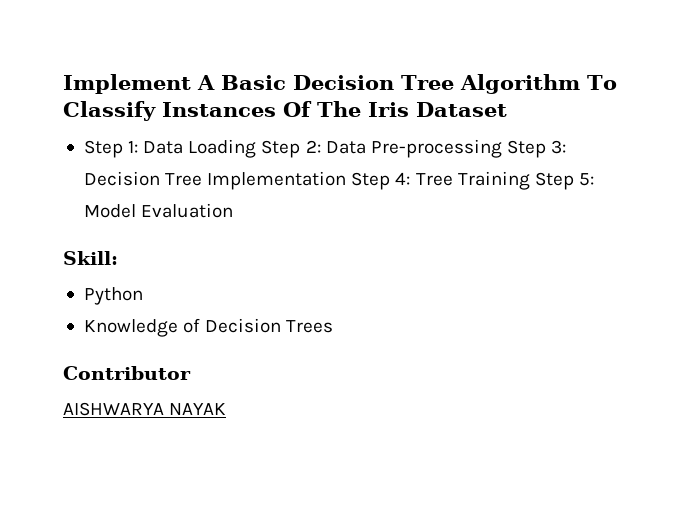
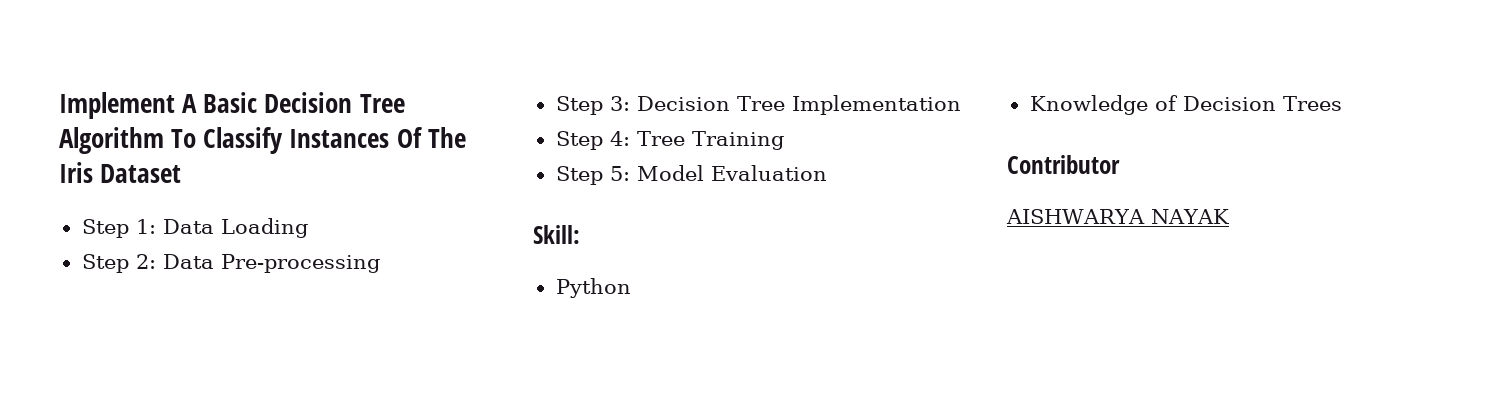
(257, 148) none -> (308, 228) //
(502, 148) none -> (380, 263) //
(347, 180) none -> (961, 105) //
(530, 180) none -> (784, 140) //

